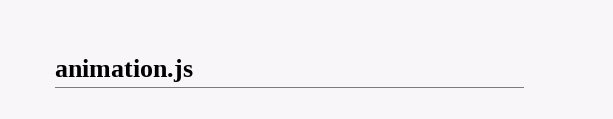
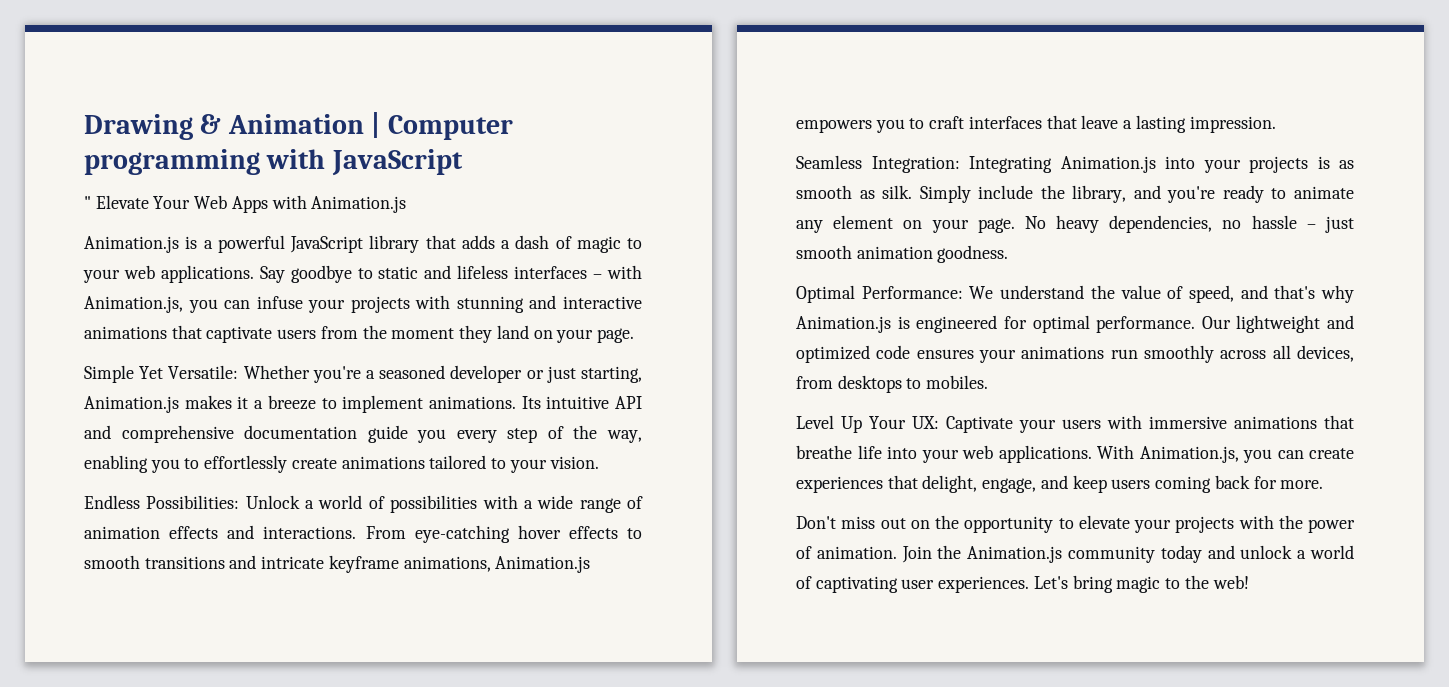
[55,59,193,82] animation.js -> [84,112,513,140] [84,149,463,176] [84,195,407,213] [84,235,642,253] [83,265,643,283] [84,295,642,313] [84,325,634,343] [84,365,642,383] [84,395,642,413] [84,425,642,443] [84,455,599,473] [84,495,644,513] [84,525,642,543] [84,555,591,573] [796,115,1276,133] [796,155,1354,173] [796,185,1354,203] [796,215,1354,233] [796,245,1009,263] [796,285,1354,303] [796,315,1354,333] [796,345,1354,363] [796,375,989,393] [796,415,1354,433] [796,445,1354,463] [796,475,1324,493] [796,515,1355,533] [796,545,1354,563] [796,575,1249,593] Drawing & Animation | Computer programming with JavaScript // " Elevate Your Web Apps with Animation.js // Animation.js is a powerful JavaScript library that adds a dash of magic to your web applications. Say goodbye to static and lifeless interfaces – with Animation.js, you can infuse your projects with stunning and interactive animations that captivate users from the moment they land on your page. // Simple Yet Versatile: Whether you're a seasoned developer or just starting, Animation.js makes it a breeze to implement animations. Its intuitive API and comprehensive documentation guide you every step of the way, enabling you to effortlessly create animations tailored to your vision. // Endless Possibilities: Unlock a world of possibilities with a wide range of animation effects and interactions. From eye-catching hover effects to smooth transitions and intricate keyframe animations, Animation.js empowers you to craft interfaces that leave a lasting impression. // Seamless Integration: Integrating Animation.js into your projects is as smooth as silk. Simply include the library, and you're ready to animate any element on your page. No heavy dependencies, no hassle – just smooth animation goodness. // Optimal Performance: We understand the value of speed, and that's why Animation.js is engineered for optimal performance. Our lightweight and optimized code ensures your animations run smoothly across all devices, from desktops to mobiles. // Level Up Your UX: Captivate your users with immersive animations that breathe life into your web applications. With Animation.js, you can create experiences that delight, engage, and keep users coming back for more. // Don't miss out on the opportunity to elevate your projects with the power of animation. Join the Animation.js community today and unlock a world of captivating user experiences. Let's bring magic to the web!

